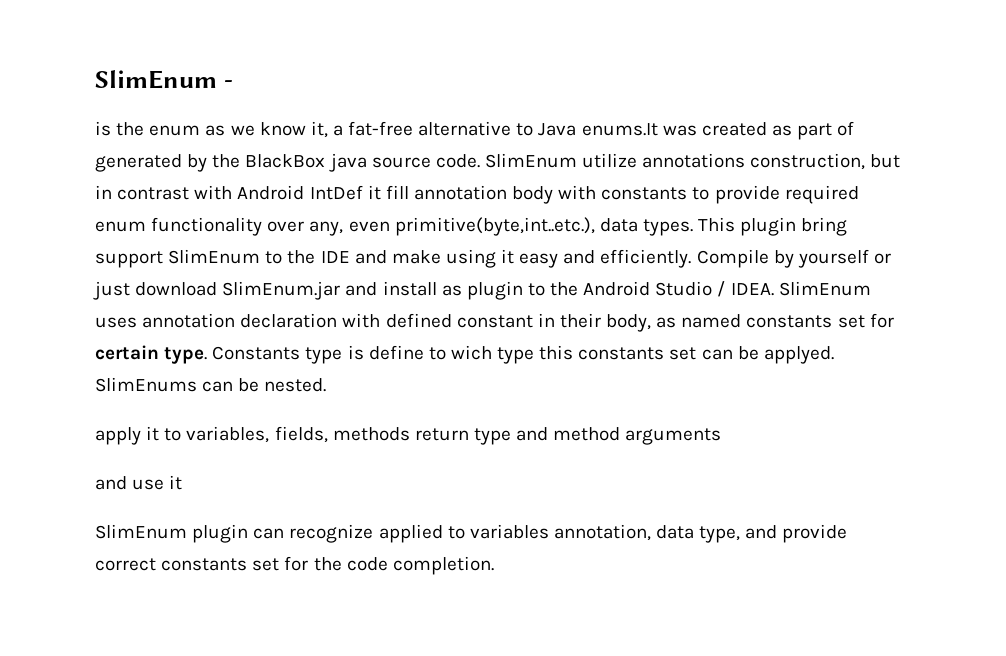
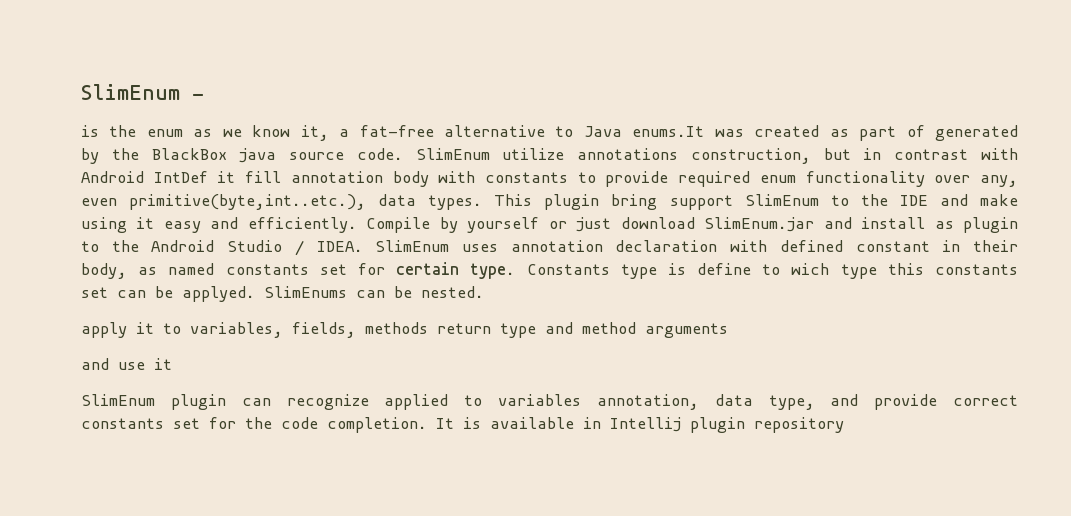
(494, 565) none -> [436,417,844,433] It is available in Intellij plugin repository

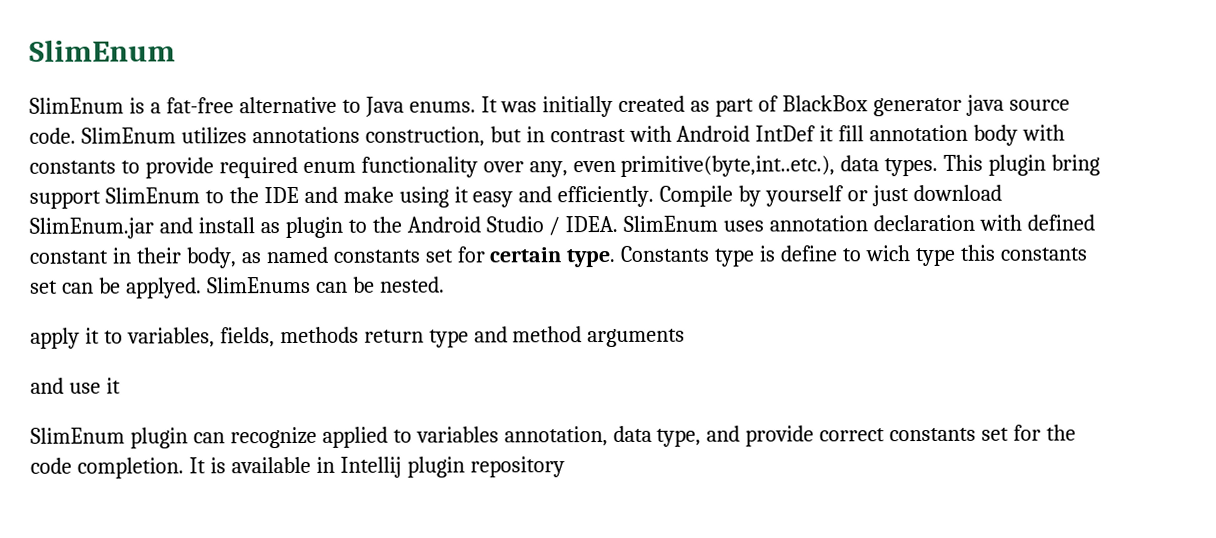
[81,84,204,100] [81,125,329,141] SlimEnum - // is the enum as we know it, -> [29,39,176,62] [29,97,145,114] SlimEnum // SlimEnum is
[632,125,1019,141] [81,148,227,164] enums.It was created as part of generated by the BlackBox -> [408,95,963,118] enums. It was initially created as part of BlackBox generator
[502,148,565,160] utilize -> [180,127,247,145] utilizes

